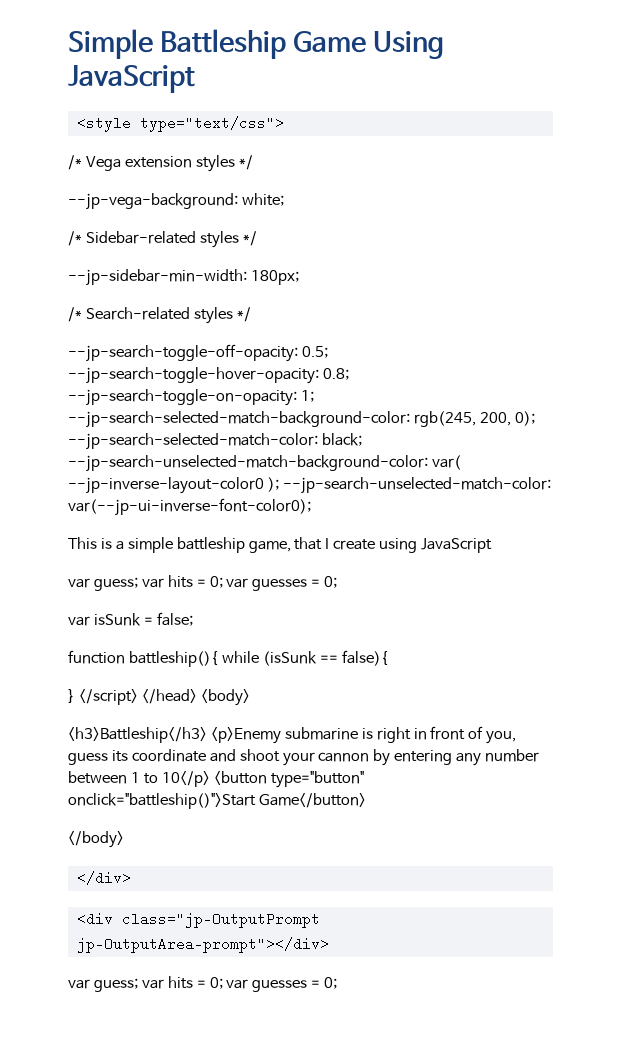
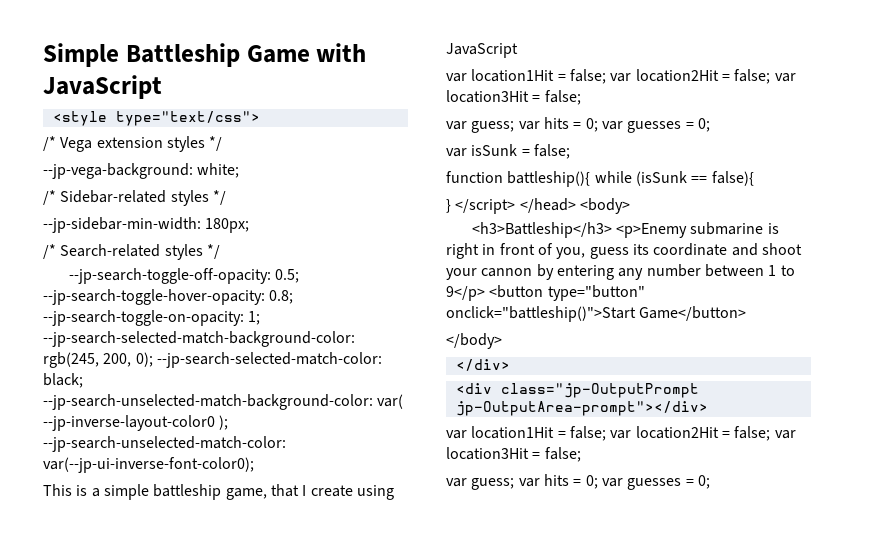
[373,31,445,59] Using -> [316,43,367,62] with
(493, 545) none -> [446,69,796,84] [446,90,581,105] // var location1Hit = false; var location2Hit = false; var location3Hit = false;
[161,771,210,787] 10</p> -> [446,286,485,301] 9</p>
(329, 945) none -> [446,426,796,441] [446,447,581,462] // var location1Hit = false; var location2Hit = false; var location3Hit = false;

